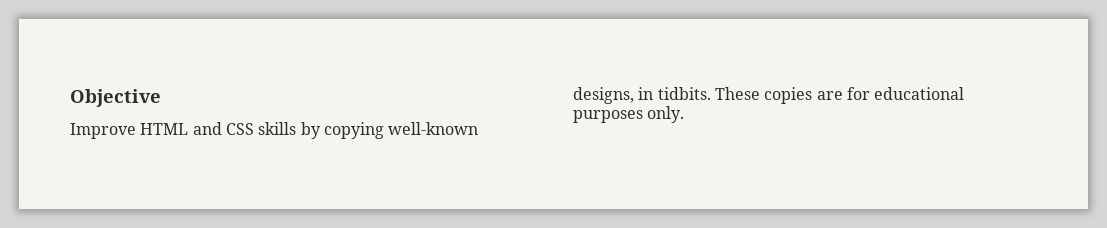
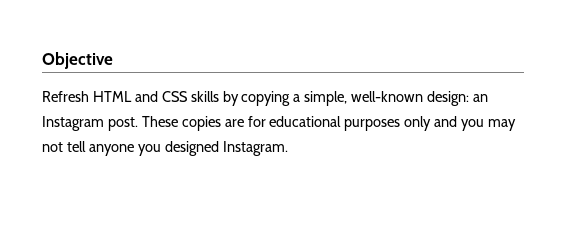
[70,123,136,139] Improve -> [42,91,89,102] Refresh
[388,122,479,135] [573,87,711,104] well-known designs, in tidbits. -> [293,91,489,106] [42,116,138,131] a simple, well-known design: an Instagram post.
[647,106,685,123] only. -> [404,116,517,131] [42,141,288,156] only and you may not tell anyone you designed Instagram.

